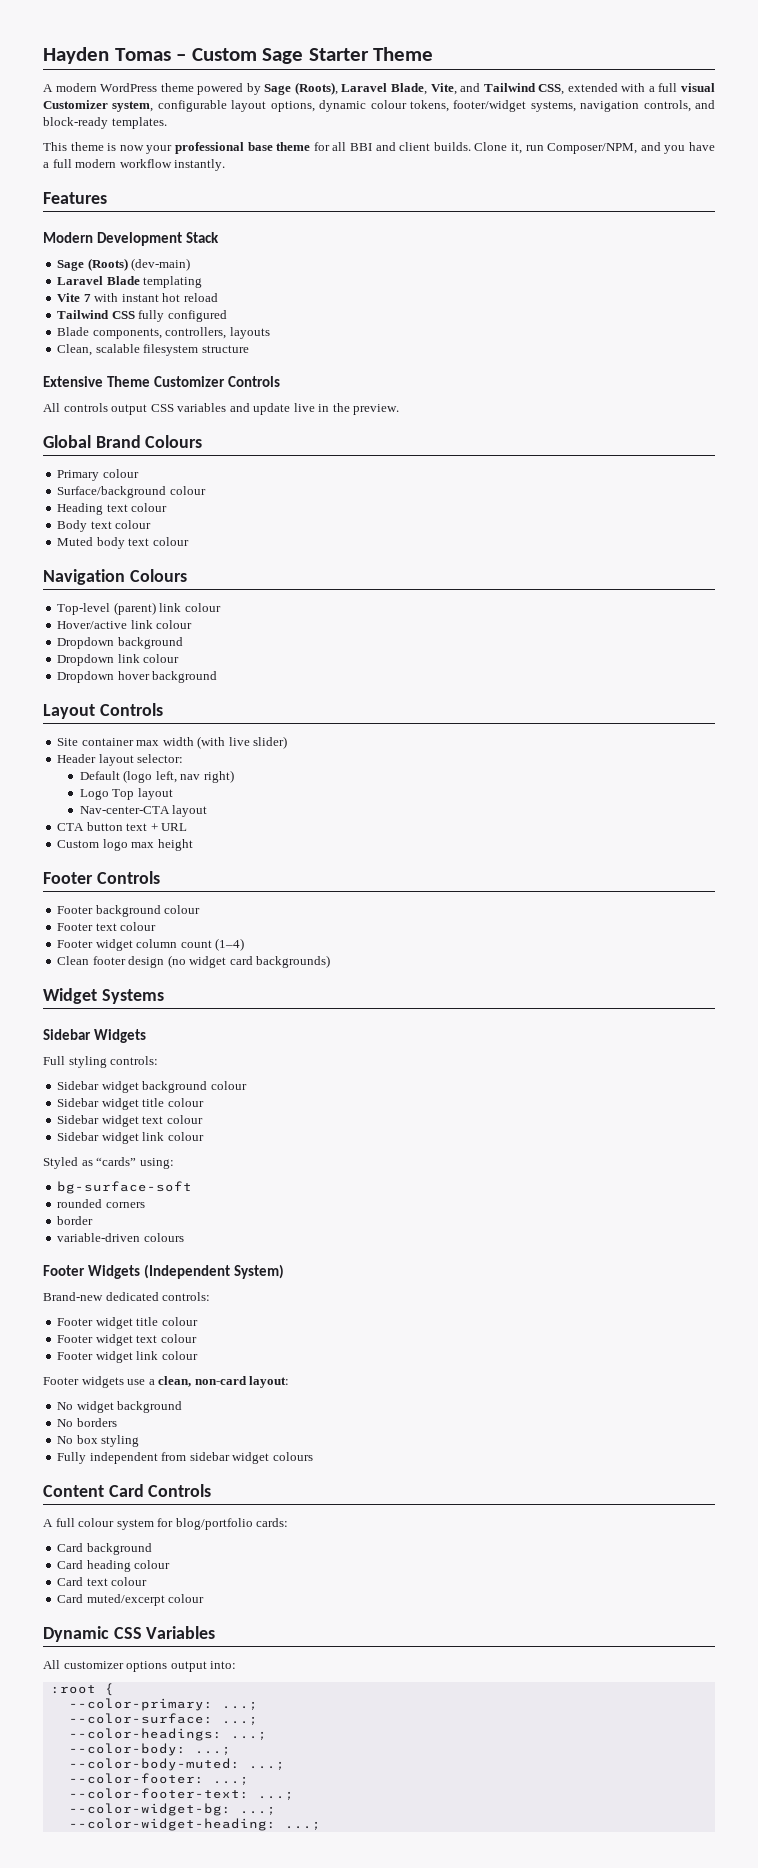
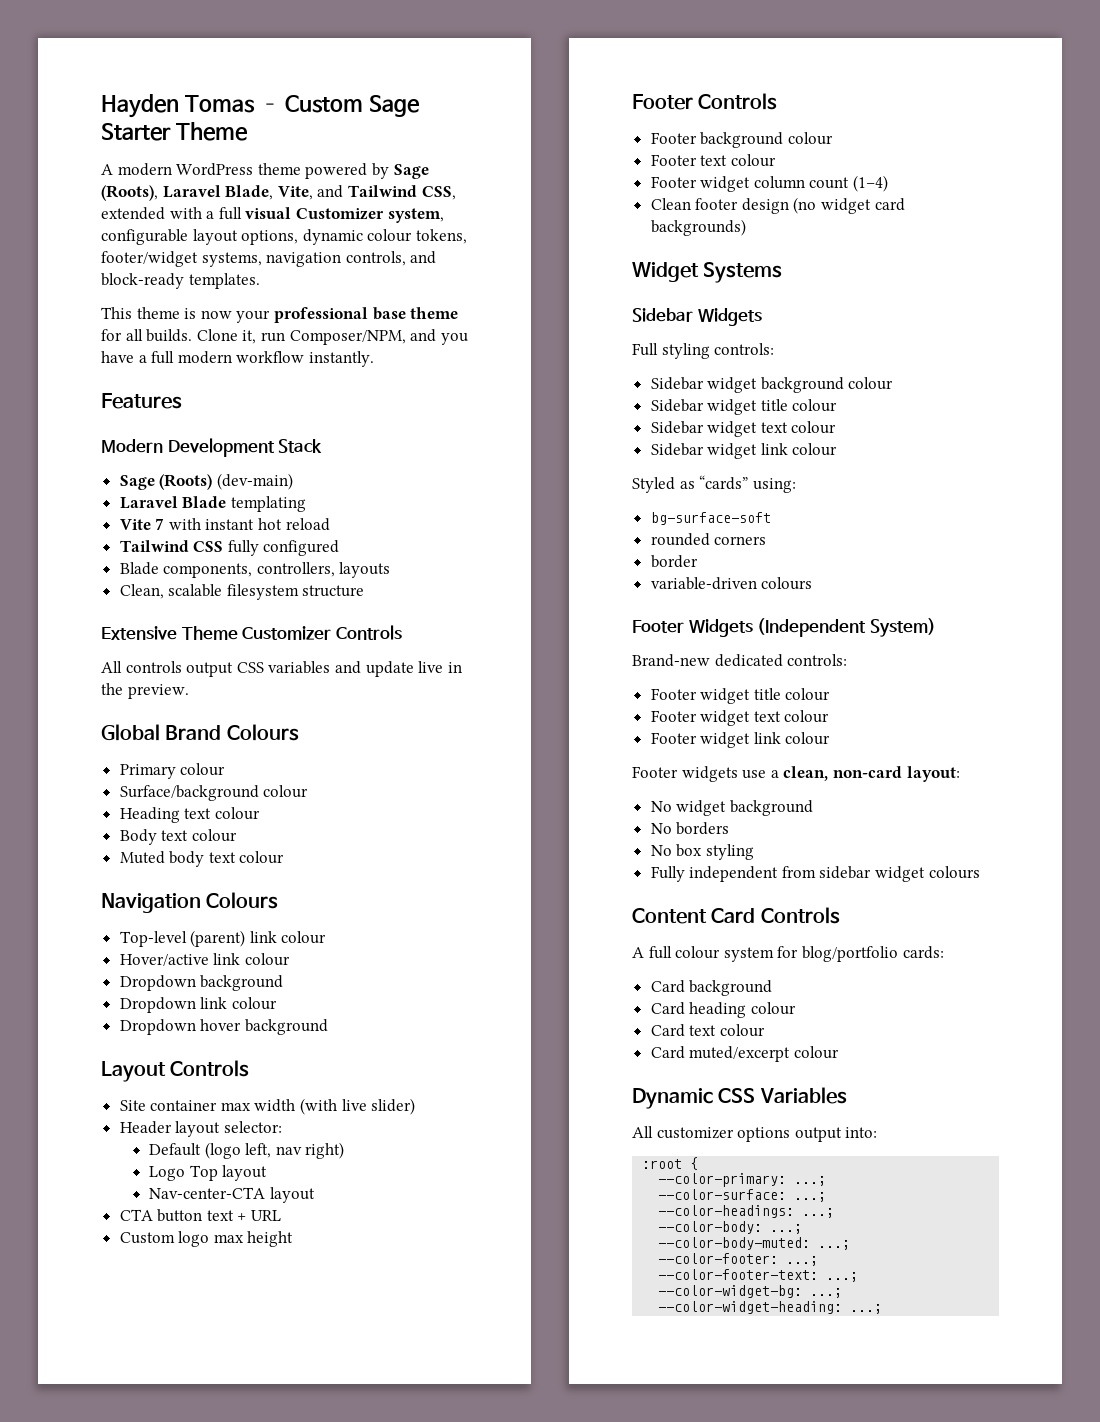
[350,142,431,151] BBI and client -> (143, 335) none

